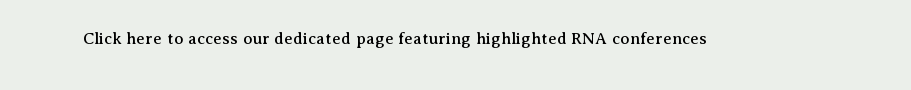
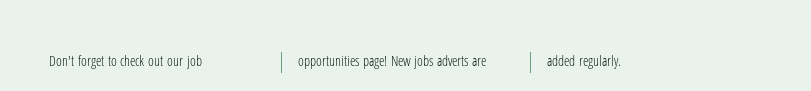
[83,32,707,48] Click here to access our dedicated page featuring highlighted RNA conferences -> [49,55,621,69] Don't forget to check out our job opportunities page! New jobs adverts are added regularly.

